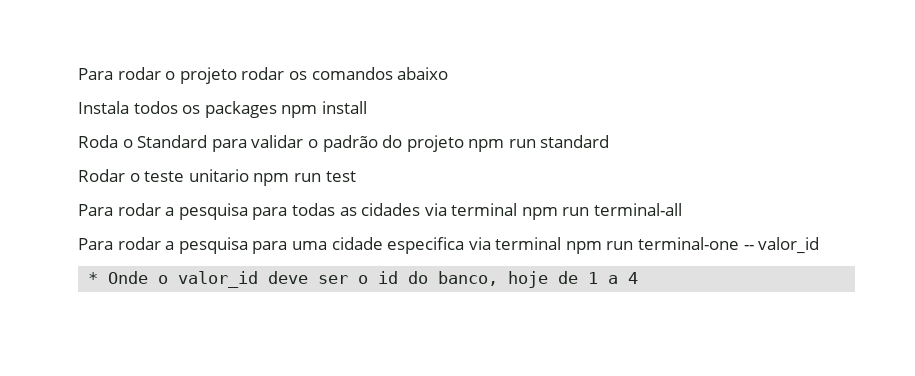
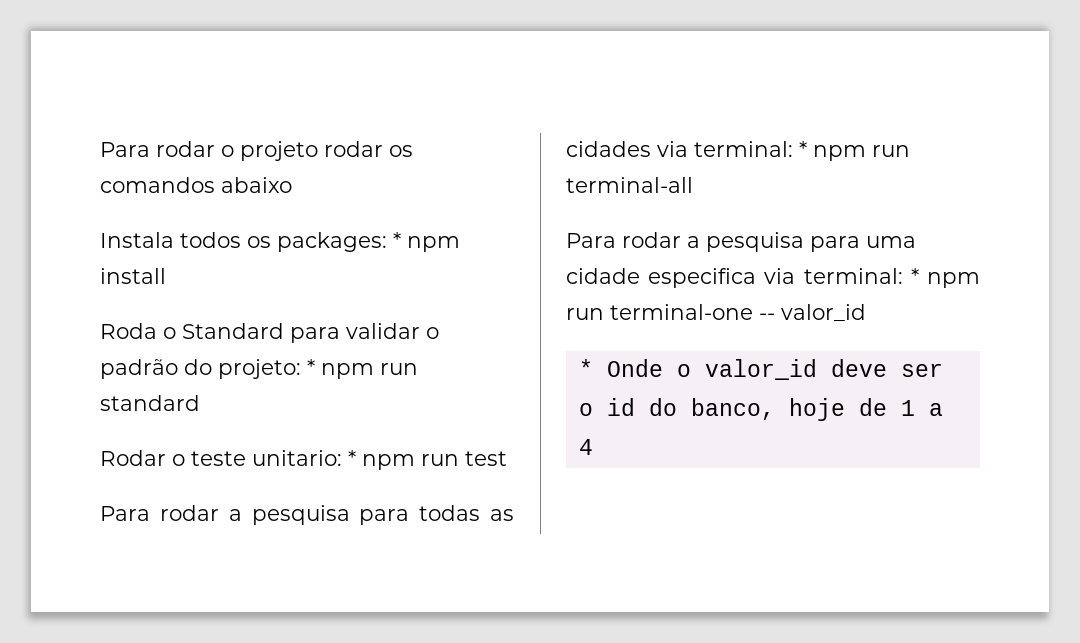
[204,101,277,118] packages -> [277,232,401,252] packages: *
[406,135,464,152] projeto -> [218,359,315,379] projeto: *
[188,169,249,182] unitario -> [252,450,356,466] unitario: *
[451,203,518,216] terminal -> [694,141,807,157] terminal: *
[495,237,562,250] terminal -> [803,268,919,284] terminal: *

